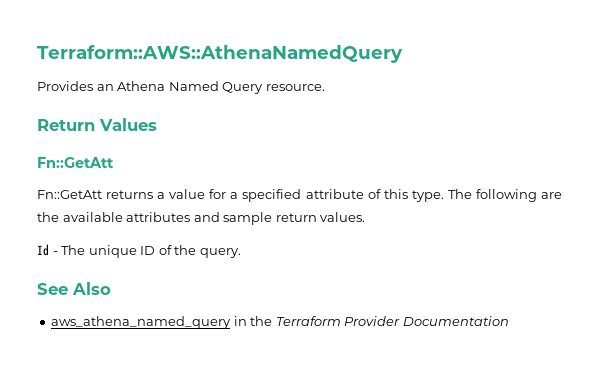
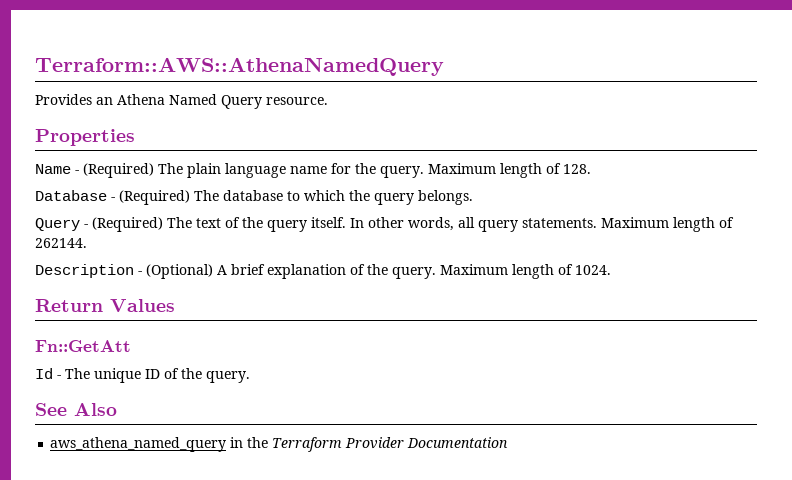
[37,118,157,131] [37,157,114,168] [37,189,563,202] [37,212,366,225] Return Values // Fn::GetAtt // Fn::GetAtt returns a value for a specified attribute of this type. The following are the available attributes and sample return values. -> [35,129,135,146] [35,163,591,178] [35,190,473,205] [35,217,734,232] [35,238,87,248] [35,264,611,279] [35,299,175,312] [35,340,131,352] Properties // Name - (Required) The plain language name for the query. Maximum length of 128. // Database - (Required) The database to which the query belongs. // Query - (Required) The text of the query itself. In other words, all query statements. Maximum length of 262144. // Description - (Optional) A brief explanation of the query. Maximum length of 1024. // Return Values // Fn::GetAtt

